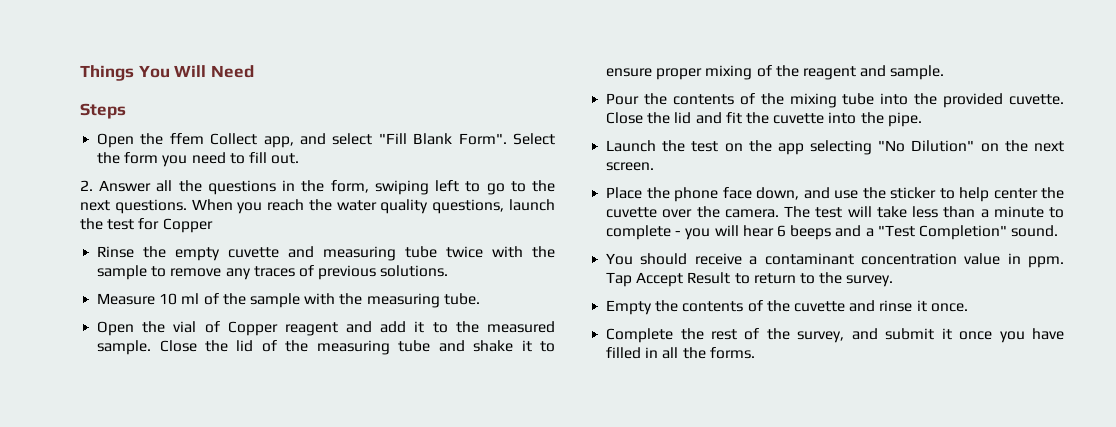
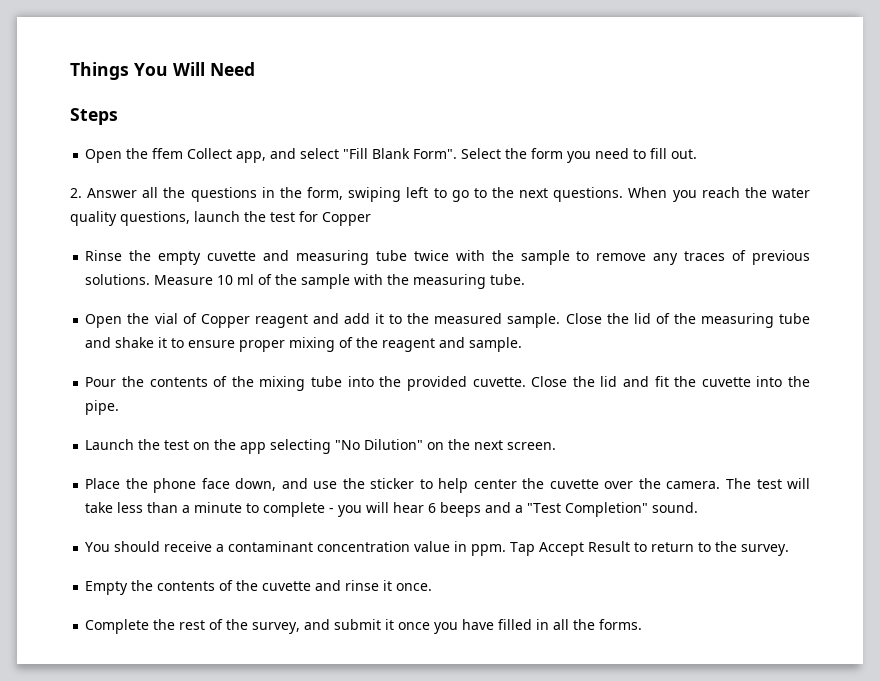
(449, 271) // -> (151, 279) none

